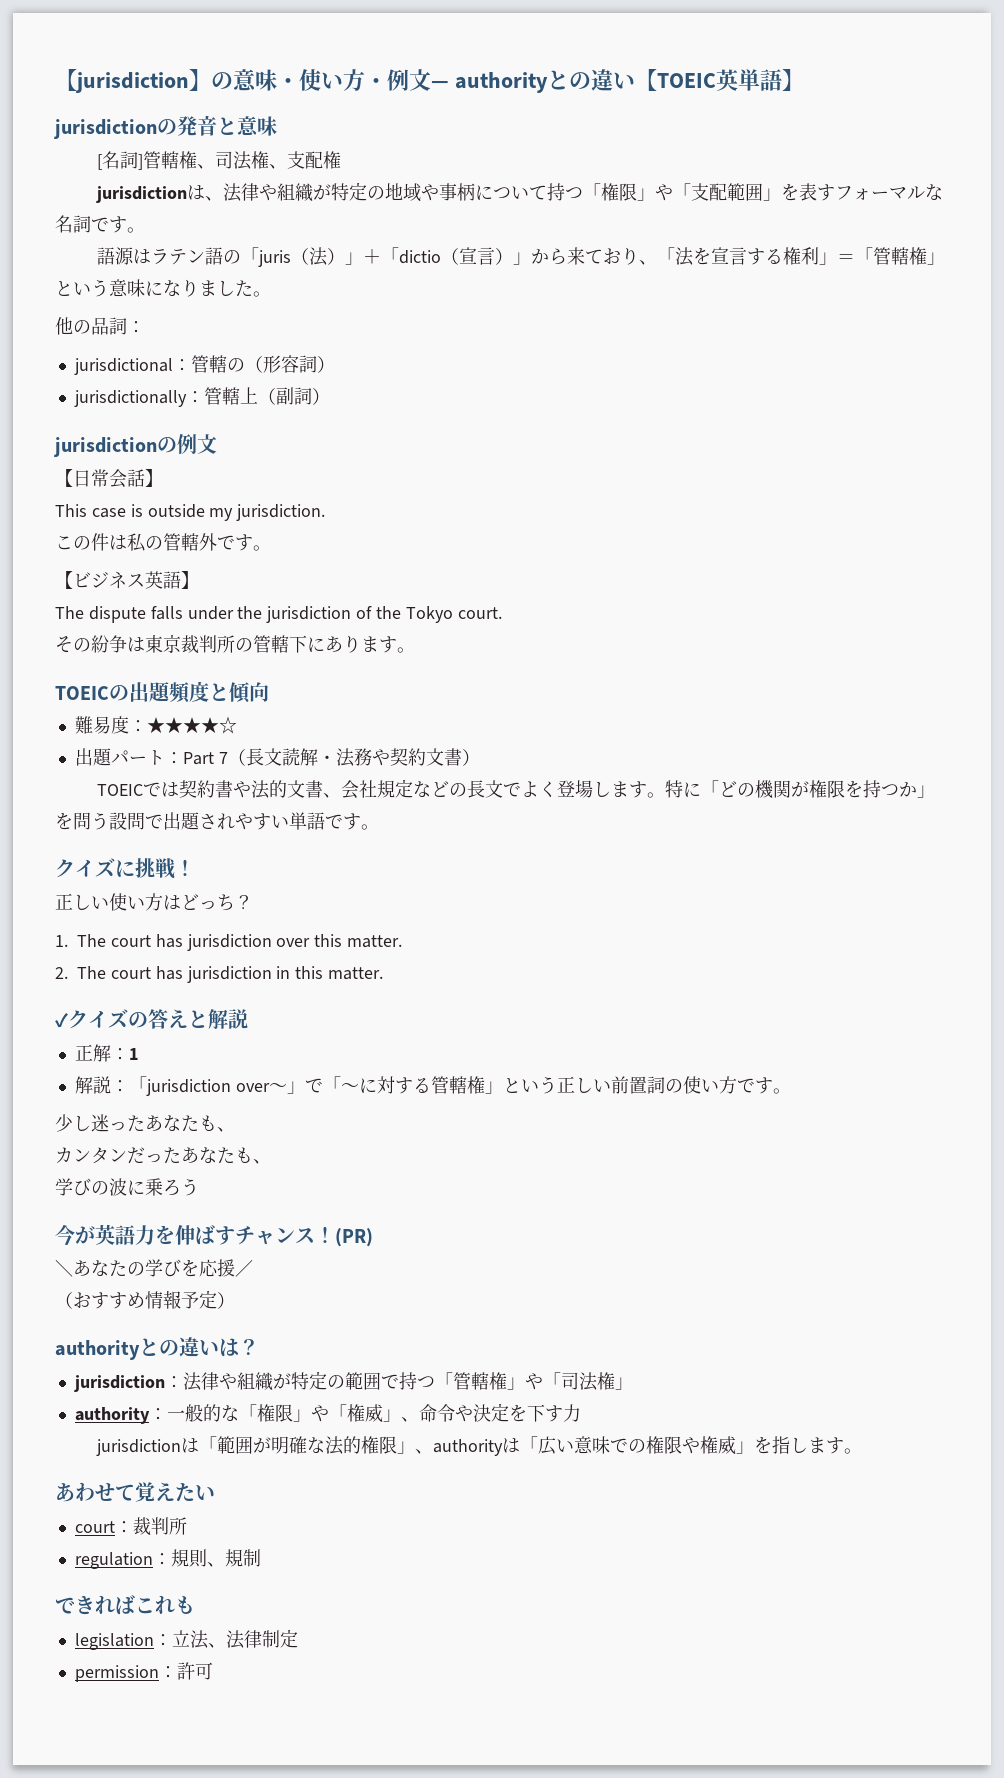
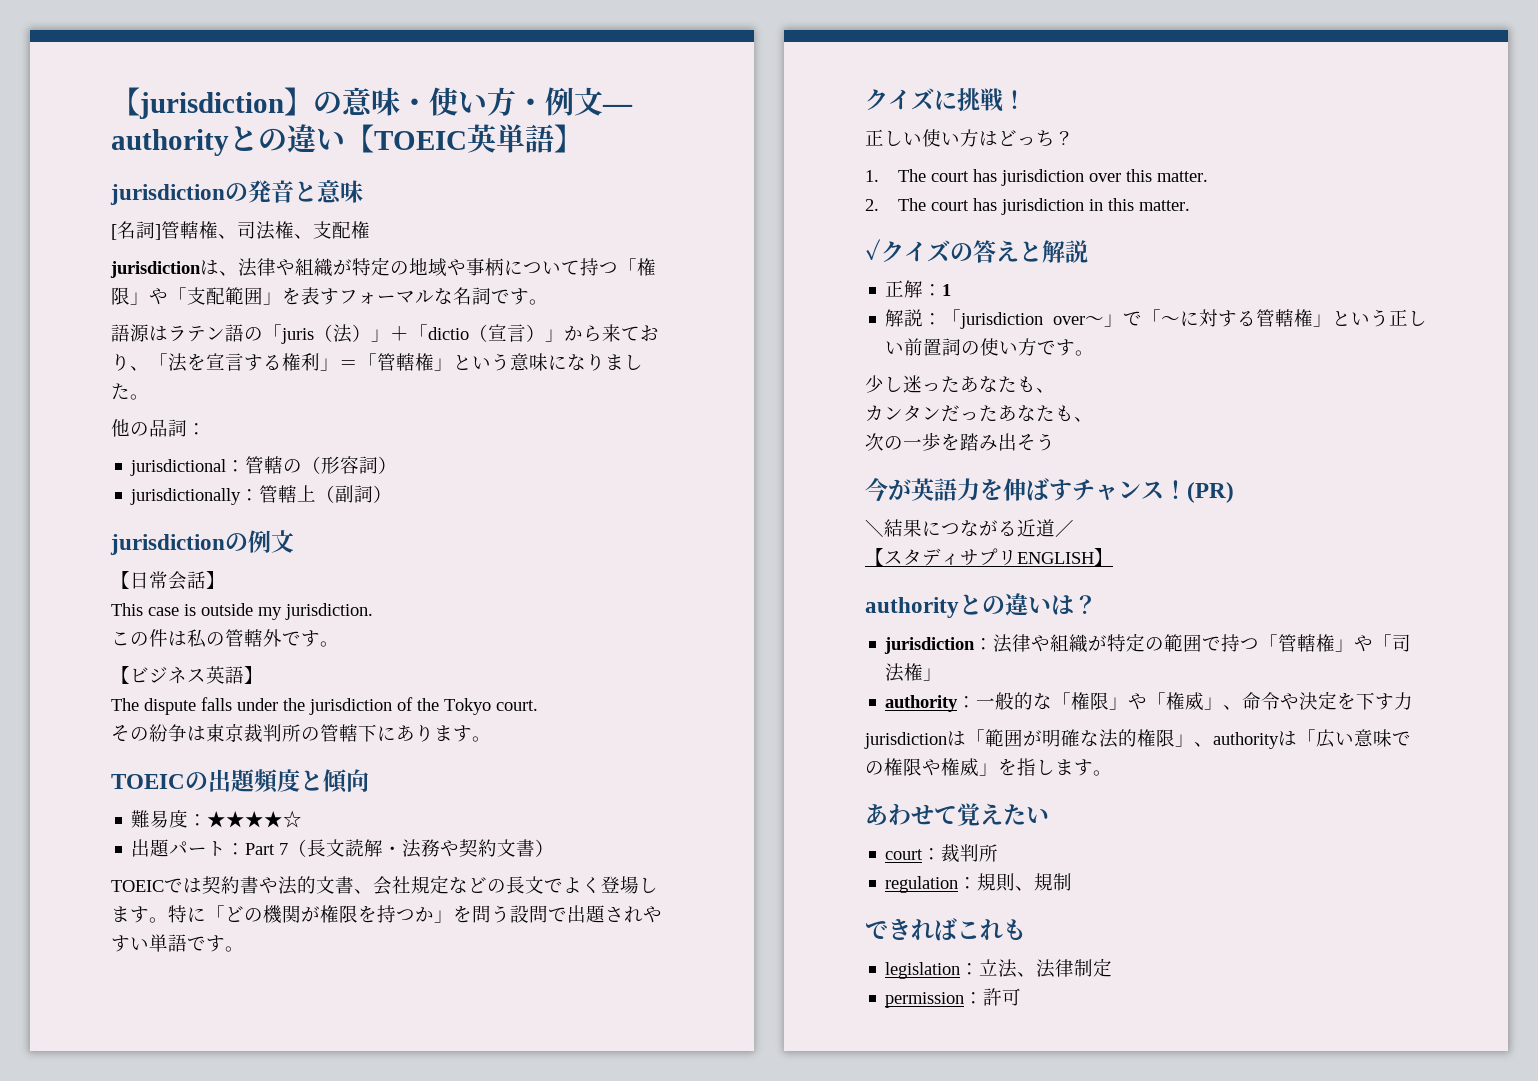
[55,1178,181,1196] 学びの波に乗ろ -> [865,432,1036,451] 次の一歩を踏み出そ
[73,1259,253,1277] [55,1290,235,1309] あなたの学びを応援／ // （おすすめ情報予定） -> [884,519,1074,537] [865,548,1113,566] 結果につながる近道／ // 【スタディサプリENGLISH】

